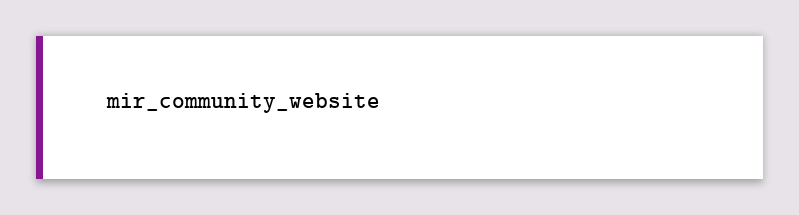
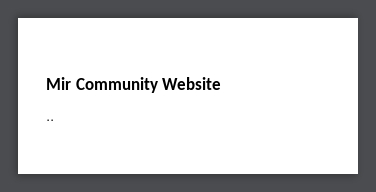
[106,93,380,113] mir_community_website -> [46,77,222,93] [46,119,54,121] Mir Community Website // ..

